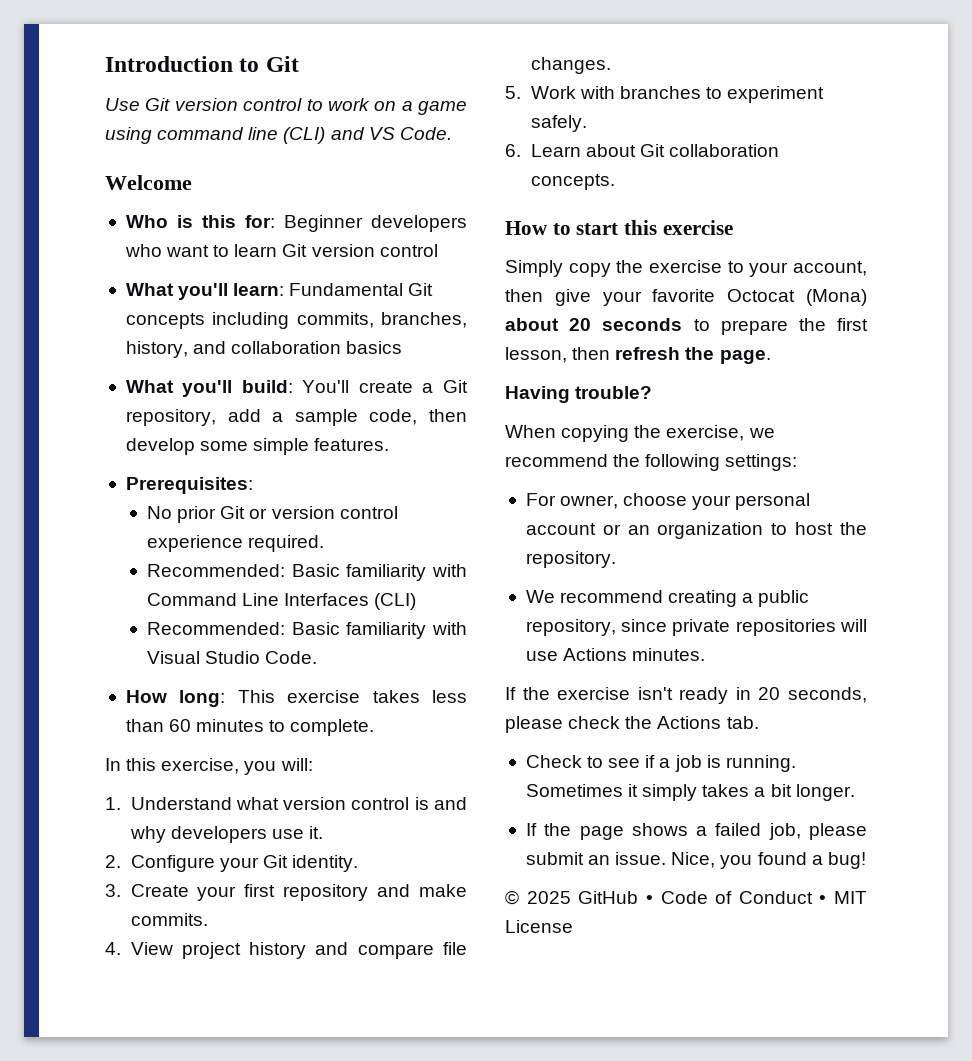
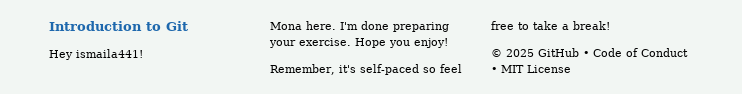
[105,98,467,115] [105,127,452,144] [105,175,192,190] [125,215,467,232] [124,244,438,257] [125,283,434,300] [125,312,467,329] [125,341,403,358] [125,380,468,397] [125,409,468,426] [125,438,390,455] [125,477,253,494] [147,506,398,523] [147,535,325,552] [147,564,467,581] [147,593,417,610] [147,622,467,639] [147,651,318,664] [125,690,468,707] [125,719,375,736] [105,758,313,775] [105,797,468,810] [129,826,323,843] [105,855,358,872] [105,884,467,901] [130,913,208,926] [105,942,468,959] [530,57,611,74] [505,86,825,103] [530,115,587,132] [505,144,779,157] [530,174,615,190] [505,220,733,235] [505,260,867,277] [505,289,867,306] [505,318,868,335] [505,347,771,364] [505,386,653,403] [505,425,775,442] [505,454,798,471] [525,493,811,510] [525,522,867,539] [525,551,616,568] [525,590,810,607] [525,619,867,636] [525,648,706,661] [505,687,867,704] [505,716,759,733] [525,755,796,772] [525,784,855,801] [525,823,867,840] [525,852,866,869] Use Git version control to work on a game using command line (CLI) and VS Code. // Welcome // Who is this for: Beginner developers who want to learn Git version control // What you'll learn: Fundamental Git concepts including commits, branches, history, and collaboration basics // What you'll build: You'll create a Git repository, add a sample code, then develop some simple features. // Prerequisites: // No prior Git or version control experience required. // Recommended: Basic familiarity with Command Line Interfaces (CLI) // Recommended: Basic familiarity with Visual Studio Code. // How long: This exercise takes less than 60 minutes to complete. // In this exercise, you will: // 1. Understand what version control is and why developers use it. // 2. Configure your Git identity. // 3. Create your first repository and make commits. // 4. View project history and compare file changes. // 5. Work with branches to experiment safely. // 6. Learn about Git collaboration concepts. // How to start this exercise // Simply copy the exercise to your account, then give your favorite Octocat (Mona) about 20 seconds to prepare the first lesson, then refresh the page. // Having trouble? // When copying the exercise, we recommend the following settings: // For owner, choose your personal account or an organization to host the repository. // We recommend creating a public repository, since private repositories will use Actions minutes. // If the exercise isn't ready in 20 seconds, please check the Actions tab. // Check to see if a job is running. Sometimes it simply takes a bit longer. // If the page shows a failed job, please submit an issue. Nice, you found a bug! -> [49,49,143,60] [270,21,449,32] [269,38,448,48] [270,64,462,75] [491,21,610,30] Hey ismaila441! // Mona here. I'm done preparing your exercise. Hope you enjoy! // Remember, it's self-paced so feel free to take a break!

